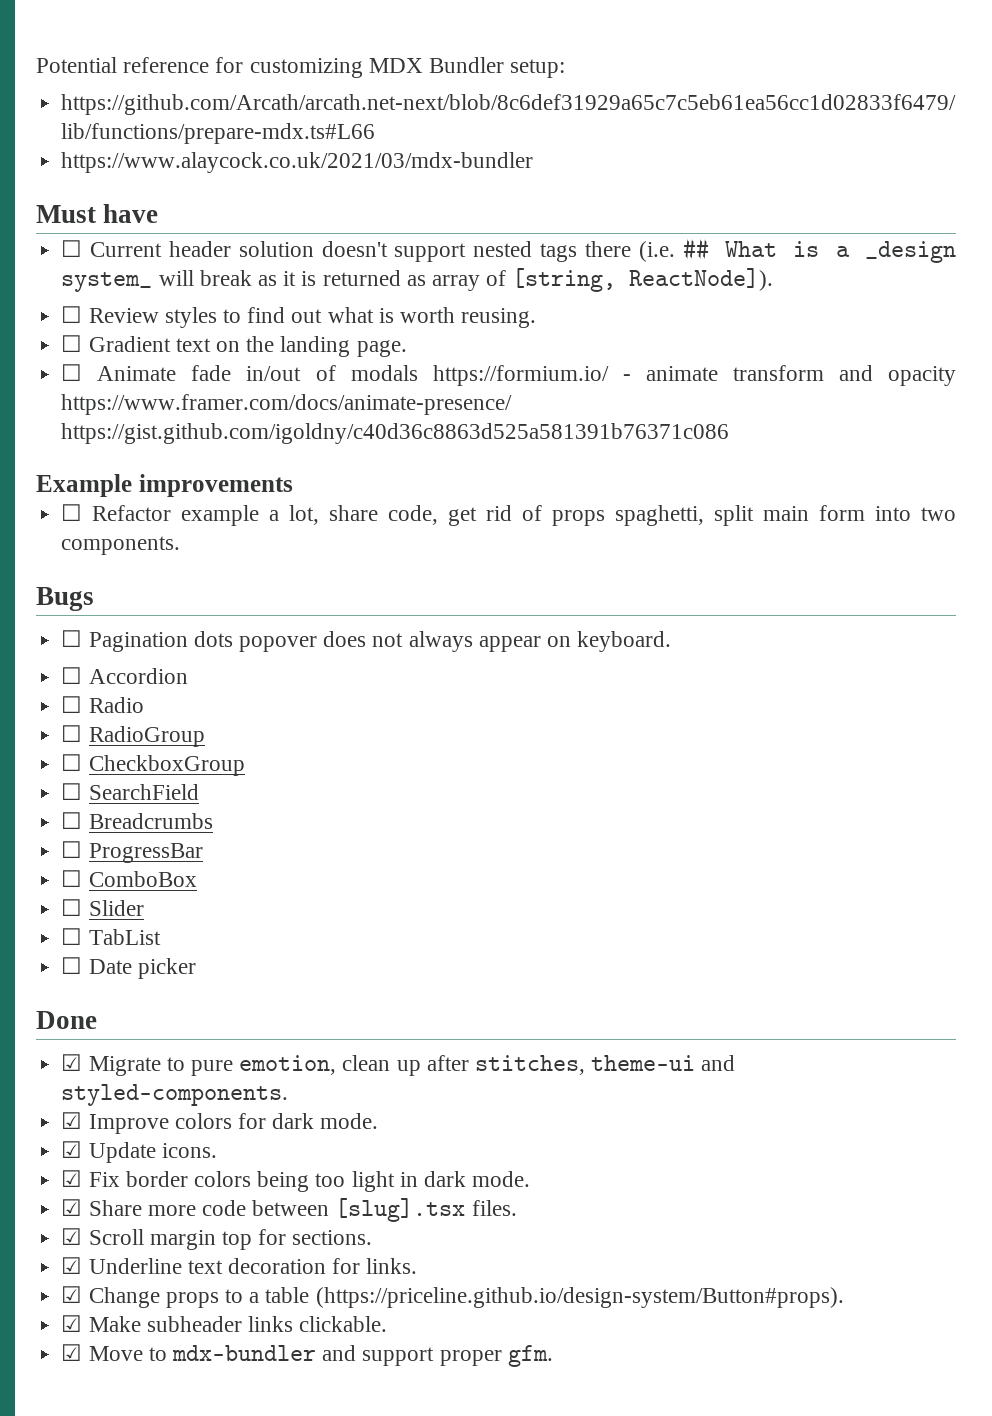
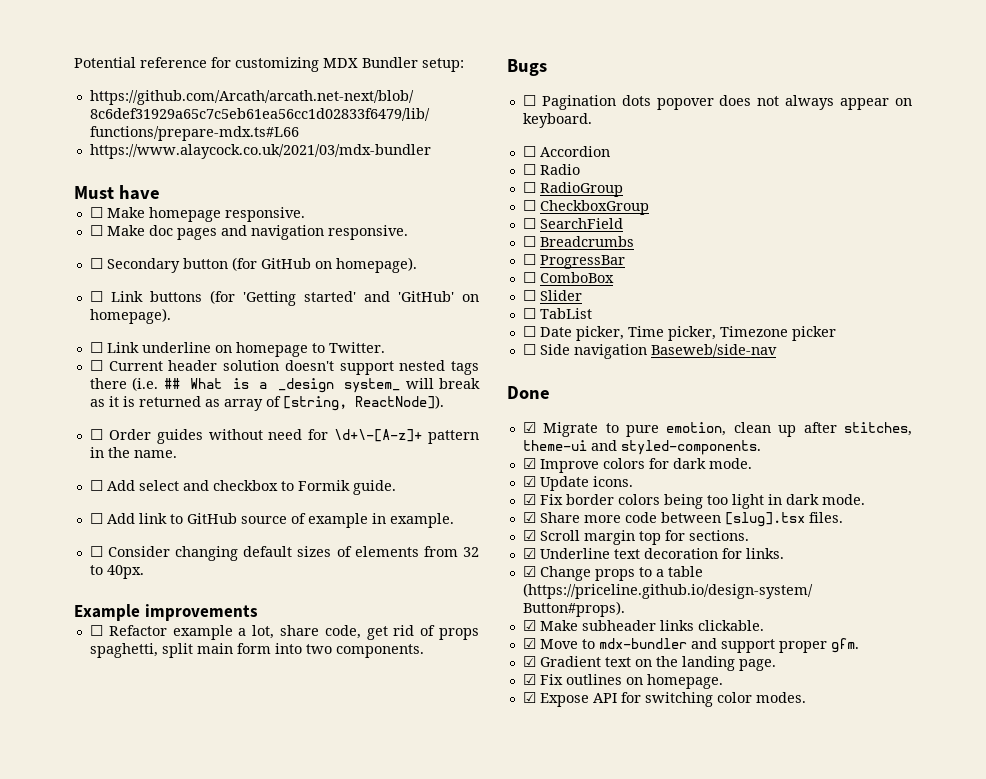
(159, 213) none -> [89,207,305,222] [89,225,408,240] [89,257,417,273] [89,290,480,306] [89,308,171,324] [89,342,385,357] // ☐ Make homepage responsive. // ☐ Make doc pages and navigation responsive. // ☐ Secondary button (for GitHub on homepage). // ☐ Link buttons (for 'Getting started' and 'GitHub' on homepage). // ☐ Link underline on homepage to Twitter.
[88,307,537,328] [61,335,407,357] [61,364,956,386] [61,394,513,415] [61,423,730,444] Review styles to find out what is worth reusing. // ☐ Gradient text on the landing page. // ☐ Animate fade in/out of modals https://formium.io/ - animate transform and opacity https://www.framer.com/docs/animate-presence/ https://gist.github.com/igoldny/c40d36c8863d525a581391b76371c086 -> [108,429,480,444] [89,447,177,458] [89,480,396,495] [89,513,454,528] [89,546,480,561] [89,565,144,579] Order guides without need for \d+\-[A-z]+ pattern in the name. // ☐ Add select and checkbox to Formik guide. // ☐ Add link to GitHub source of example in example. // ☐ Consider changing default sizes of elements from 32 to 40px.
[137,958,196,979] picker -> [575,326,836,341] [522,344,777,359] picker, Time picker, Timezone picker // ☐ Side navigation Baseweb/side-nav
(553, 1356) none -> [522,656,776,671] [522,674,723,689] [522,692,806,707] // ☑ Gradient text on the landing page. // ☑ Fix outlines on homepage. // ☑ Expose API for switching color modes.

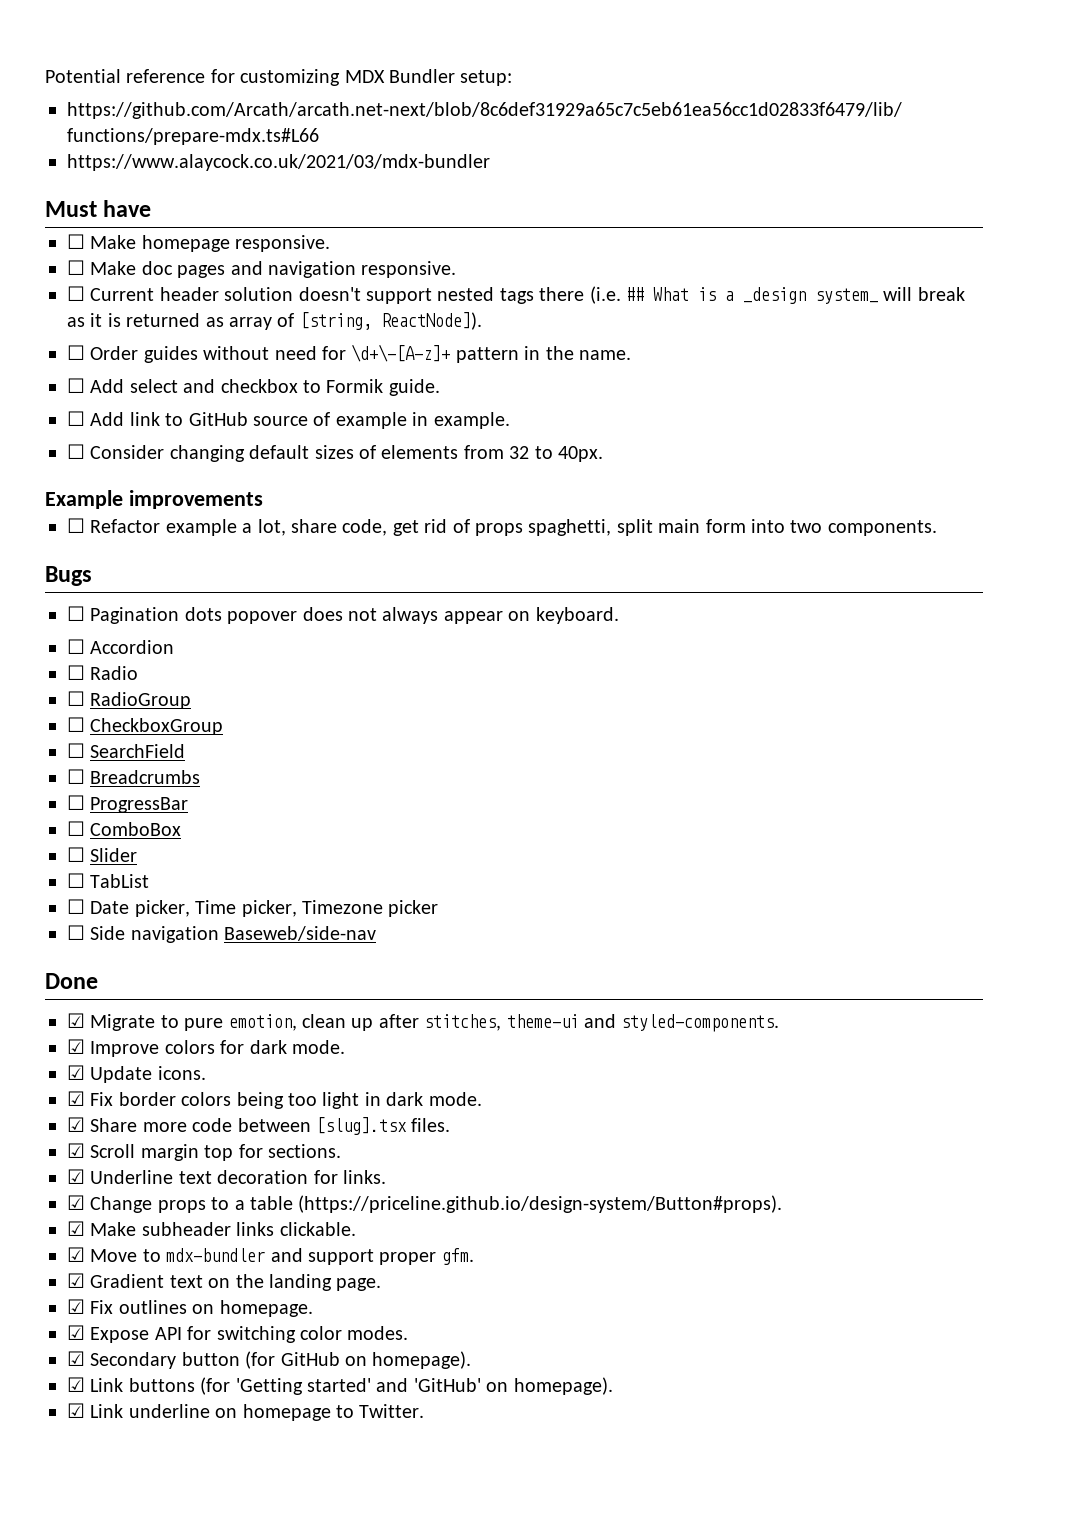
[89,257,417,273] [89,290,480,306] [89,308,171,324] [89,342,385,357] // ☐ Secondary button (for GitHub on homepage). // ☐ Link buttons (for 'Getting started' and 'GitHub' on homepage). // ☐ Link underline on homepage to Twitter. -> (457, 269) none
(806, 697) none -> [67,1351,472,1369] [67,1377,613,1395] [67,1403,425,1421] // ☑ Secondary button (for GitHub on homepage). // ☑ Link buttons (for 'Getting started' and 'GitHub' on homepage). // ☑ Link underline on homepage to Twitter.

